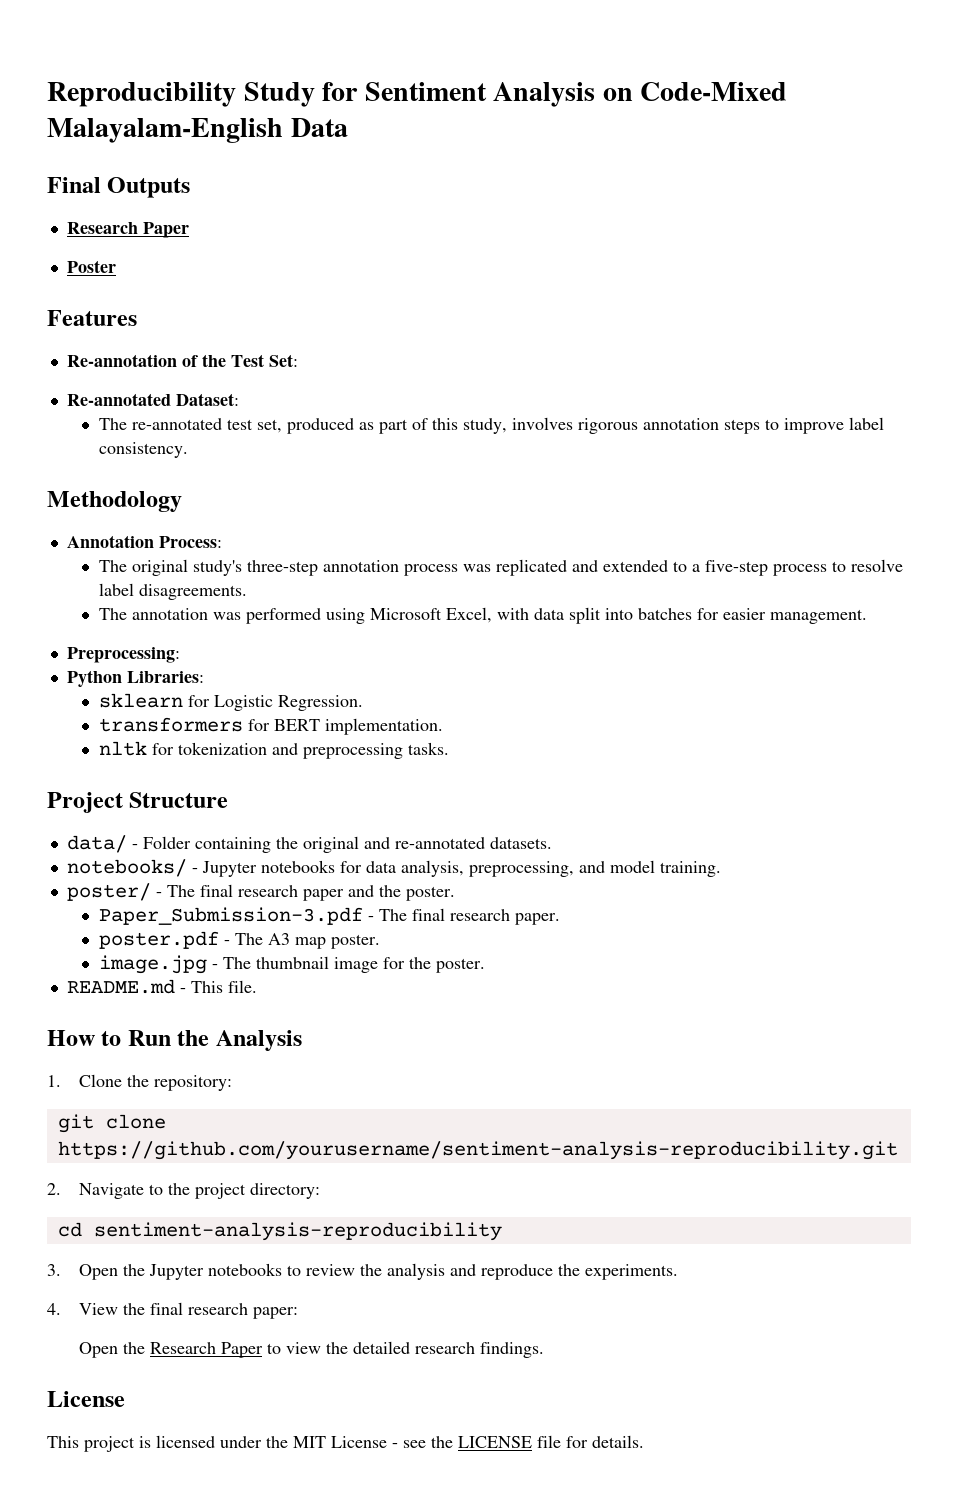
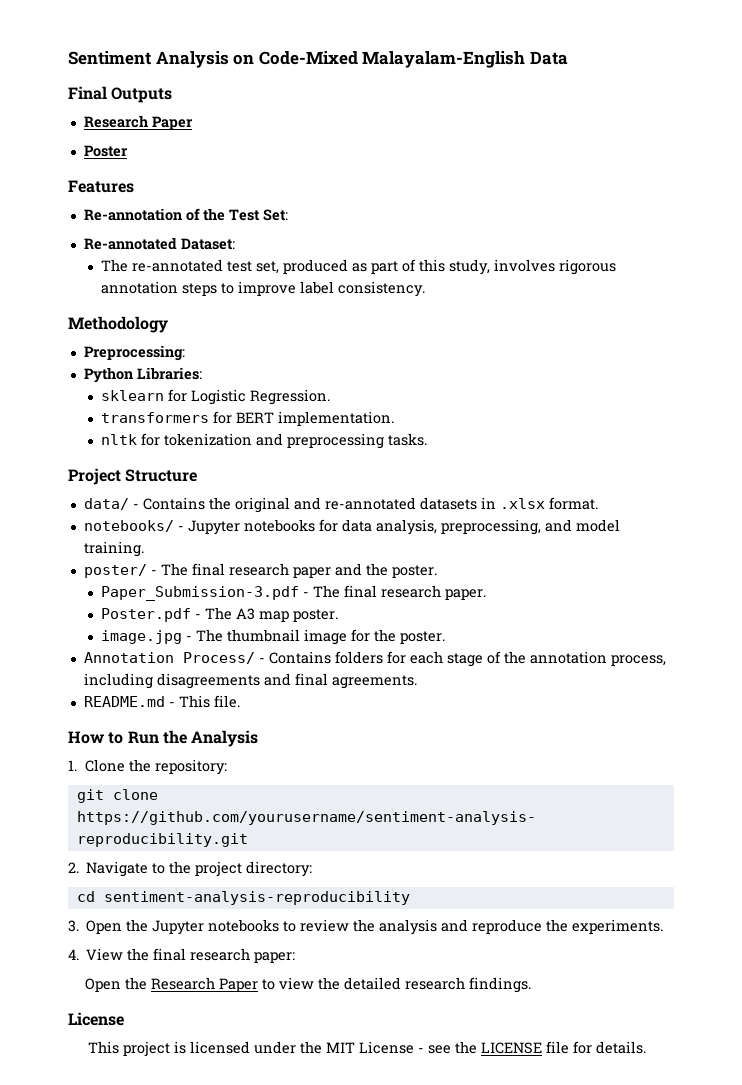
[47,82,359,107] Reproducibility Study for -> (68, 58) none
[66,535,222,548] [98,559,903,576] [98,583,247,600] [98,607,867,624] // Annotation Process: // The original study's three-step annotation process was replicated and extended to a five-step process to resolve label disagreements. // The annotation was performed using Microsoft Excel, with data split into batches for easier management. -> (168, 324) none
[142,836,271,853] Folder containing -> [142,497,205,510] Contains
[489,837,552,849] datasets. -> [419,497,598,510] datasets in .xlsx format.
[98,931,219,949] poster.pdf -> [100,608,191,622] Poster.pdf
(485, 965) none -> [83,651,666,667] [83,673,417,689] // Annotation Process/ - Contains folders for each stage of the annotation process, including disagreements and final agreements.

